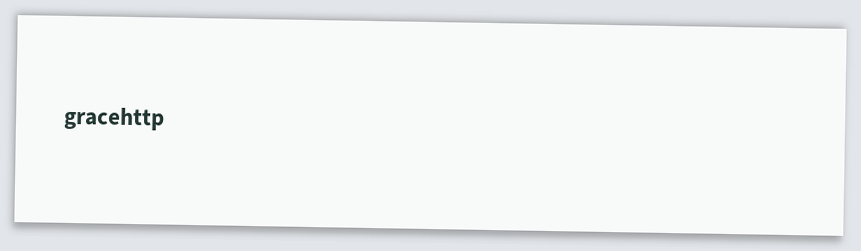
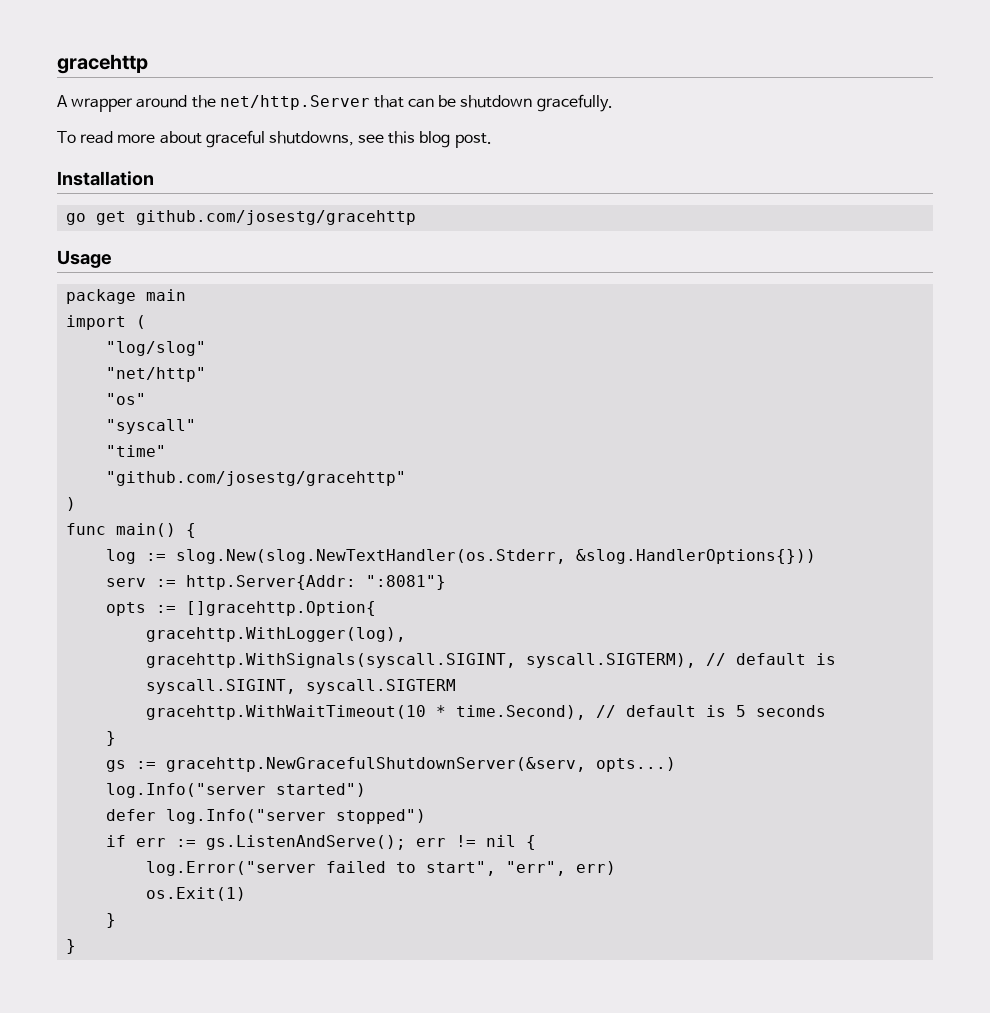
(165, 118) none -> [57,94,613,112] [57,130,492,148] [57,171,154,186] [66,210,417,225] [57,250,112,268] [66,289,187,304] [66,315,147,330] [106,341,207,356] [106,367,207,382] [106,393,147,405] [106,419,197,434] [106,445,167,457] [106,471,407,486] [66,497,77,511] [66,523,197,538] [106,549,817,564] [106,575,447,590] [106,601,377,616] [146,627,407,642] [146,653,837,668] [146,679,457,694] [146,705,827,720] [106,731,117,746] [106,757,677,772] [106,783,367,798] [106,809,427,824] [106,835,537,850] [146,861,617,876] [146,887,247,901] [106,913,117,928] [66,939,77,954] // A wrapper around the net/http.Server that can be shutdown gracefully. // To read more about graceful shutdowns, see this blog post. // Installation // go get github.com/josestg/gracehttp // Usage // package main // import ( // "log/slog" // "net/http" // "os" // "syscall" // "time" // "github.com/josestg/gracehttp" // ) // func main() { // log := slog.New(slog.NewTextHandler(os.Stderr, &slog.HandlerOptions{})) // serv := http.Server{Addr: ":8081"} // opts := []gracehttp.Option{ // gracehttp.WithLogger(log), // gracehttp.WithSignals(syscall.SIGINT, syscall.SIGTERM), // default is syscall.SIGINT, syscall.SIGTERM // gracehttp.WithWaitTimeout(10 * time.Second), // default is 5 seconds // } // gs := gracehttp.NewGracefulShutdownServer(&serv, opts...) // log.Info("server started") // defer log.Info("server stopped") // if err := gs.ListenAndServe(); err != nil { // log.Error("server failed to start", "err", err) // os.Exit(1) // } // }

